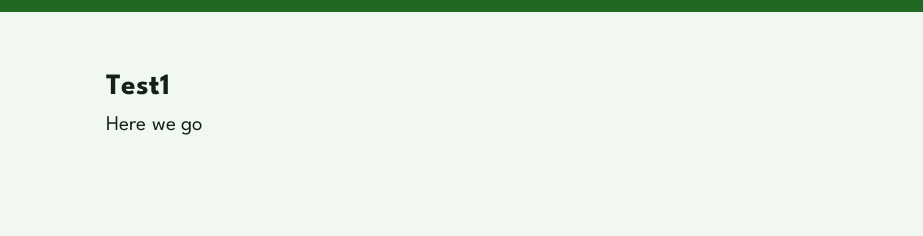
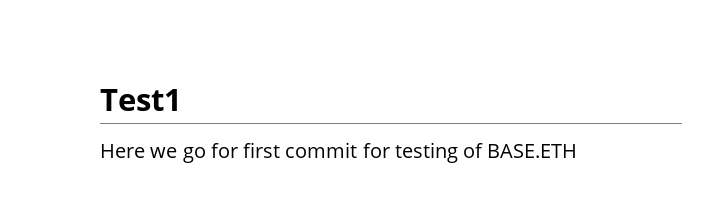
(203, 128) none -> [210,142,578,163] for first commit for testing of BASE.ETH

